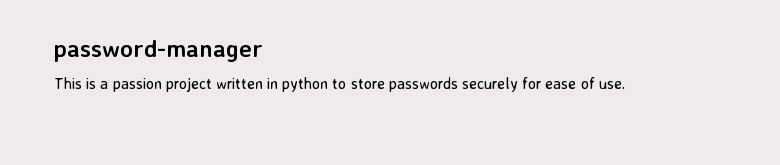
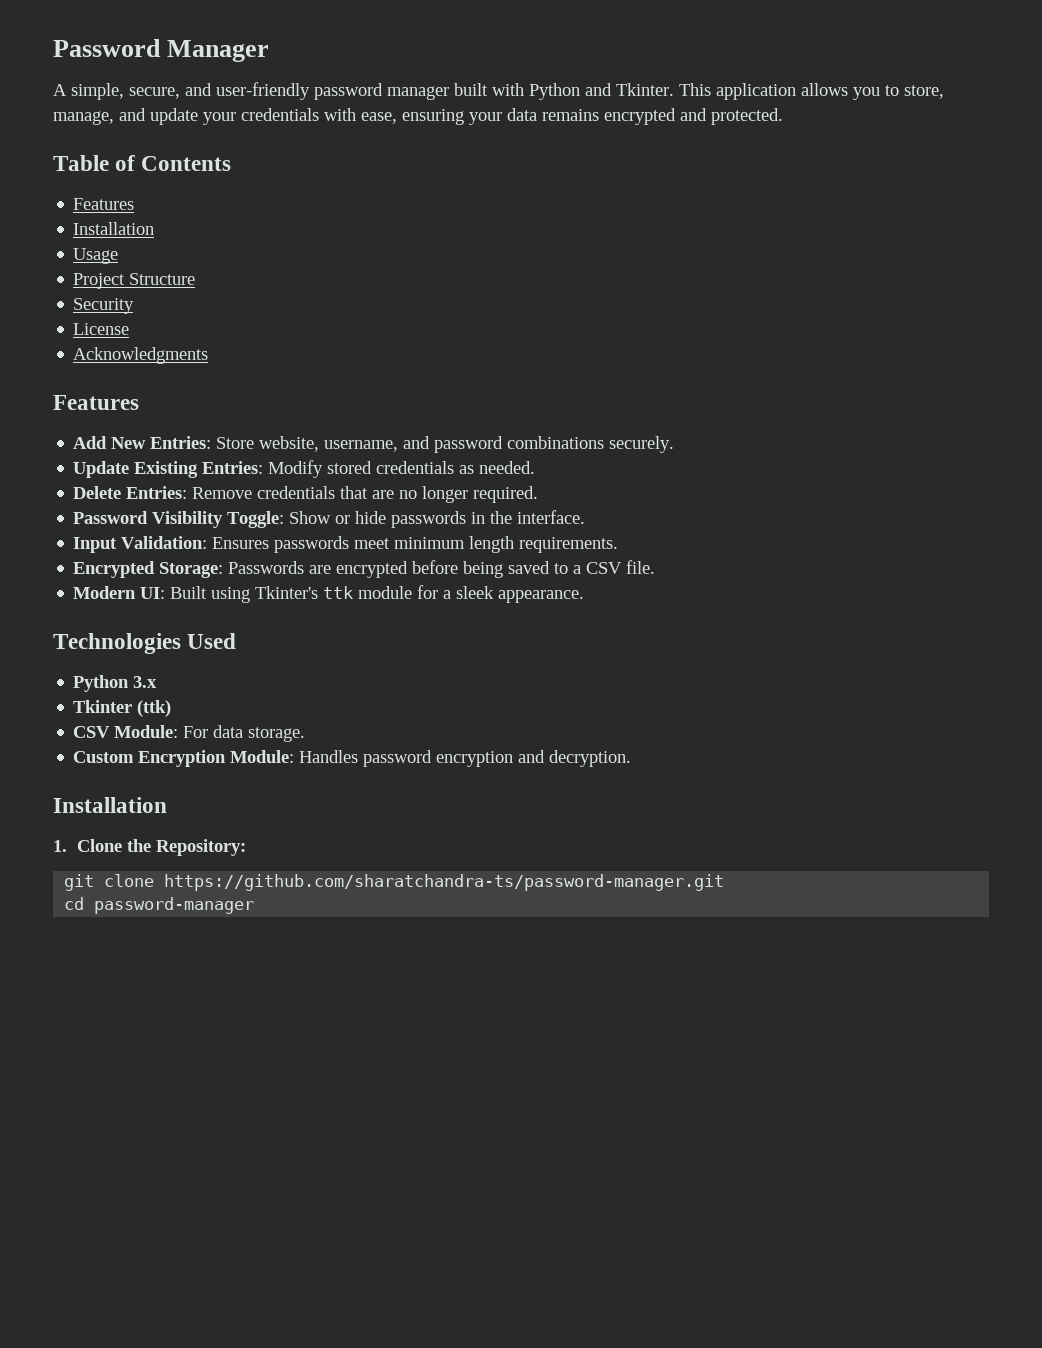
[54,40,263,62] [54,77,625,92] password-manager // This is a passion project written in python to store passwords securely for ease of use. -> [53,39,270,62] [53,82,944,100] [53,108,783,125] [53,155,232,171] [73,198,135,210] [73,222,155,235] [73,248,119,264] [73,273,196,289] [73,298,135,314] [73,323,130,335] [73,347,209,364] [53,395,139,410] [73,436,675,453] [73,460,536,478] [73,486,539,503] [73,510,586,528] [73,536,619,553] [73,560,656,578] [73,585,585,603] [53,633,237,654] [73,675,158,692] [73,700,172,717] [73,725,306,742] [73,750,632,767] [53,797,167,813] [53,839,246,856] [64,874,725,891] [64,897,255,914] Password Manager // A simple, secure, and user-friendly password manager built with Python and Tkinter. This application allows you to store, manage, and update your credentials with ease, ensuring your data remains encrypted and protected. // Table of Contents // Features // Installation // Usage // Project Structure // Security // License // Acknowledgments // Features // Add New Entries: Store website, username, and password combinations securely. // Update Existing Entries: Modify stored credentials as needed. // Delete Entries: Remove credentials that are no longer required. // Password Visibility Toggle: Show or hide passwords in the interface. // Input Validation: Ensures passwords meet minimum length requirements. // Encrypted Storage: Passwords are encrypted before being saved to a CSV file. // Modern UI: Built using Tkinter's ttk module for a sleek appearance. // Technologies Used // Python 3.x // Tkinter (ttk) // CSV Module: For data storage. // Custom Encryption Module: Handles password encryption and decryption. // Installation // 1. Clone the Repository: // git clone https://github.com/sharatchandra-ts/password-manager.git // cd password-manager

